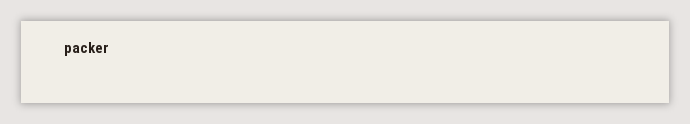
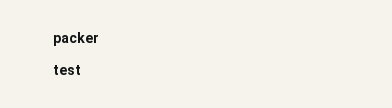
(109, 49) none -> [53,65,81,75] // test

